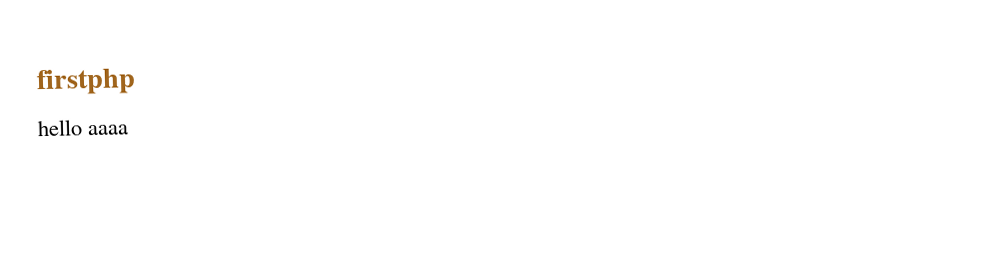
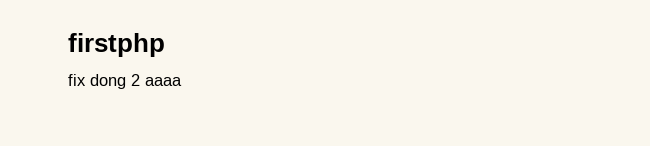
[37,119,83,137] hello -> [68,74,140,89] fix dong 2

